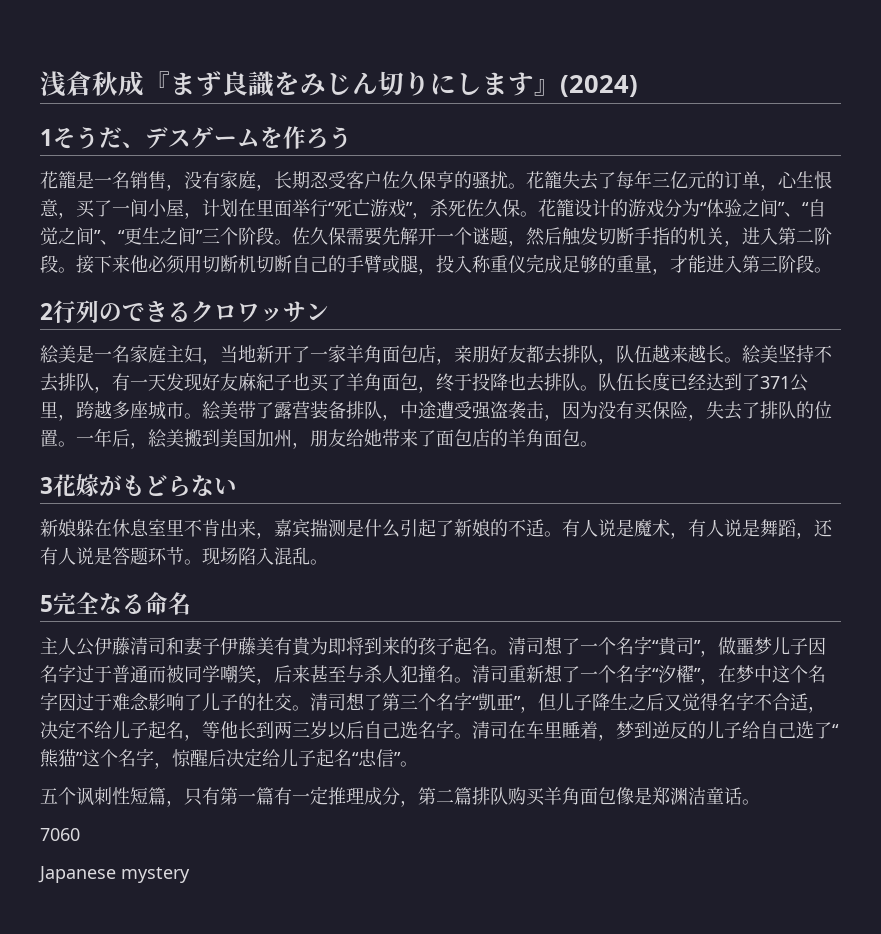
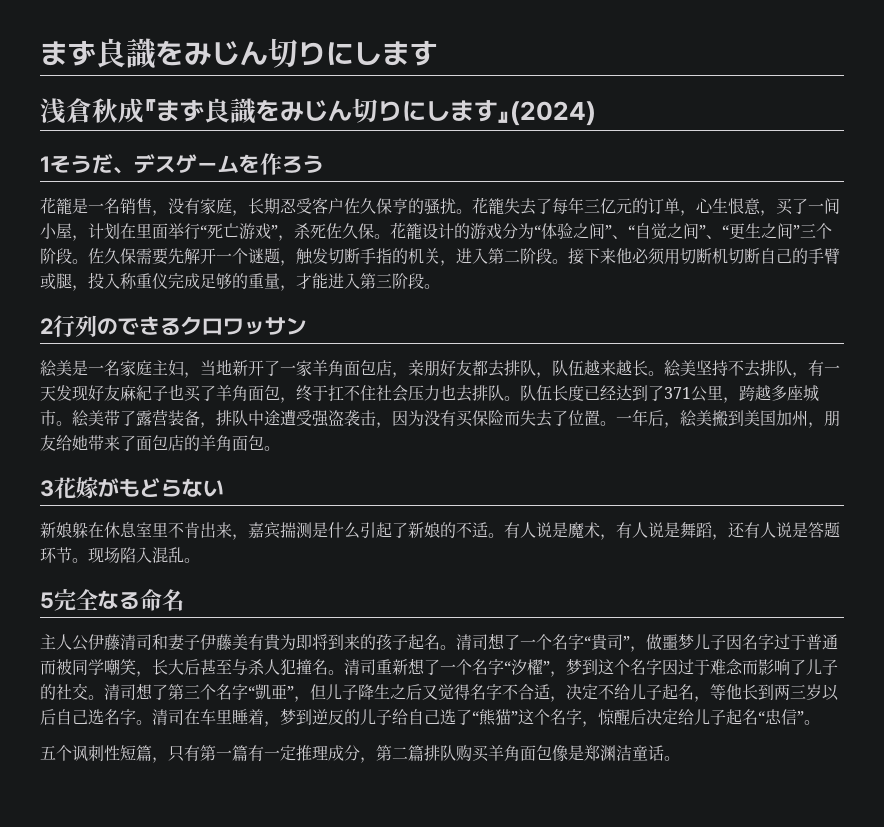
(40, 84) none -> [40,38,438,69] まず良識をみじん切りにします //
[526,227,562,246] 然后 -> (296, 263) none
[472,373,508,391] 投降 -> [328,385,440,402] 扛不住社会压力
[346,401,400,421] 排队， -> [200,410,248,428] ，排队
[688,401,814,421] ，失去了排队的 -> [504,410,568,427] 而失去了
[274,665,310,683] 后来 -> [152,659,200,675] 长大后
[718,665,772,683] 在梦中 -> [566,658,598,675] 梦到
(149, 702) none -> [742,659,758,675] 而
[40,828,80,841] [38,866,190,883] // 7060 // Japanese mystery -> (680, 758) none

